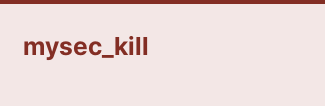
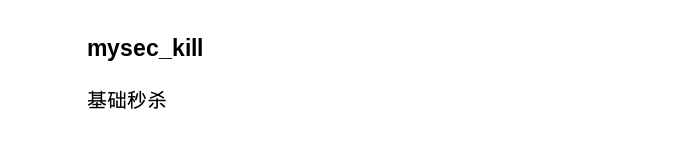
(149, 48) none -> [87,90,167,109] // 基础秒杀

